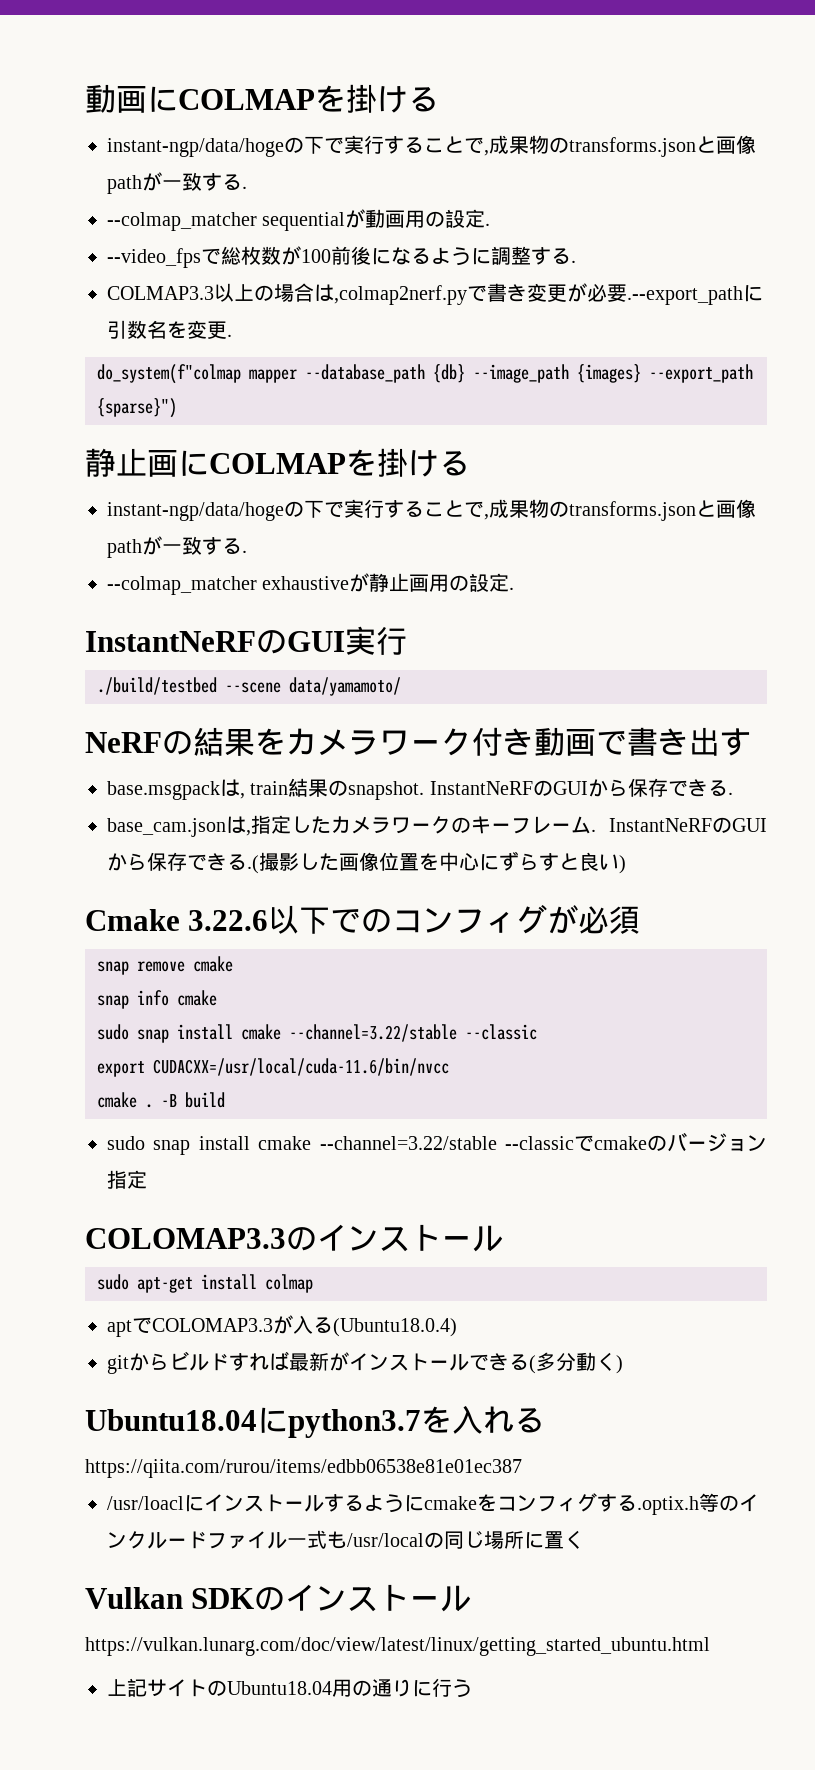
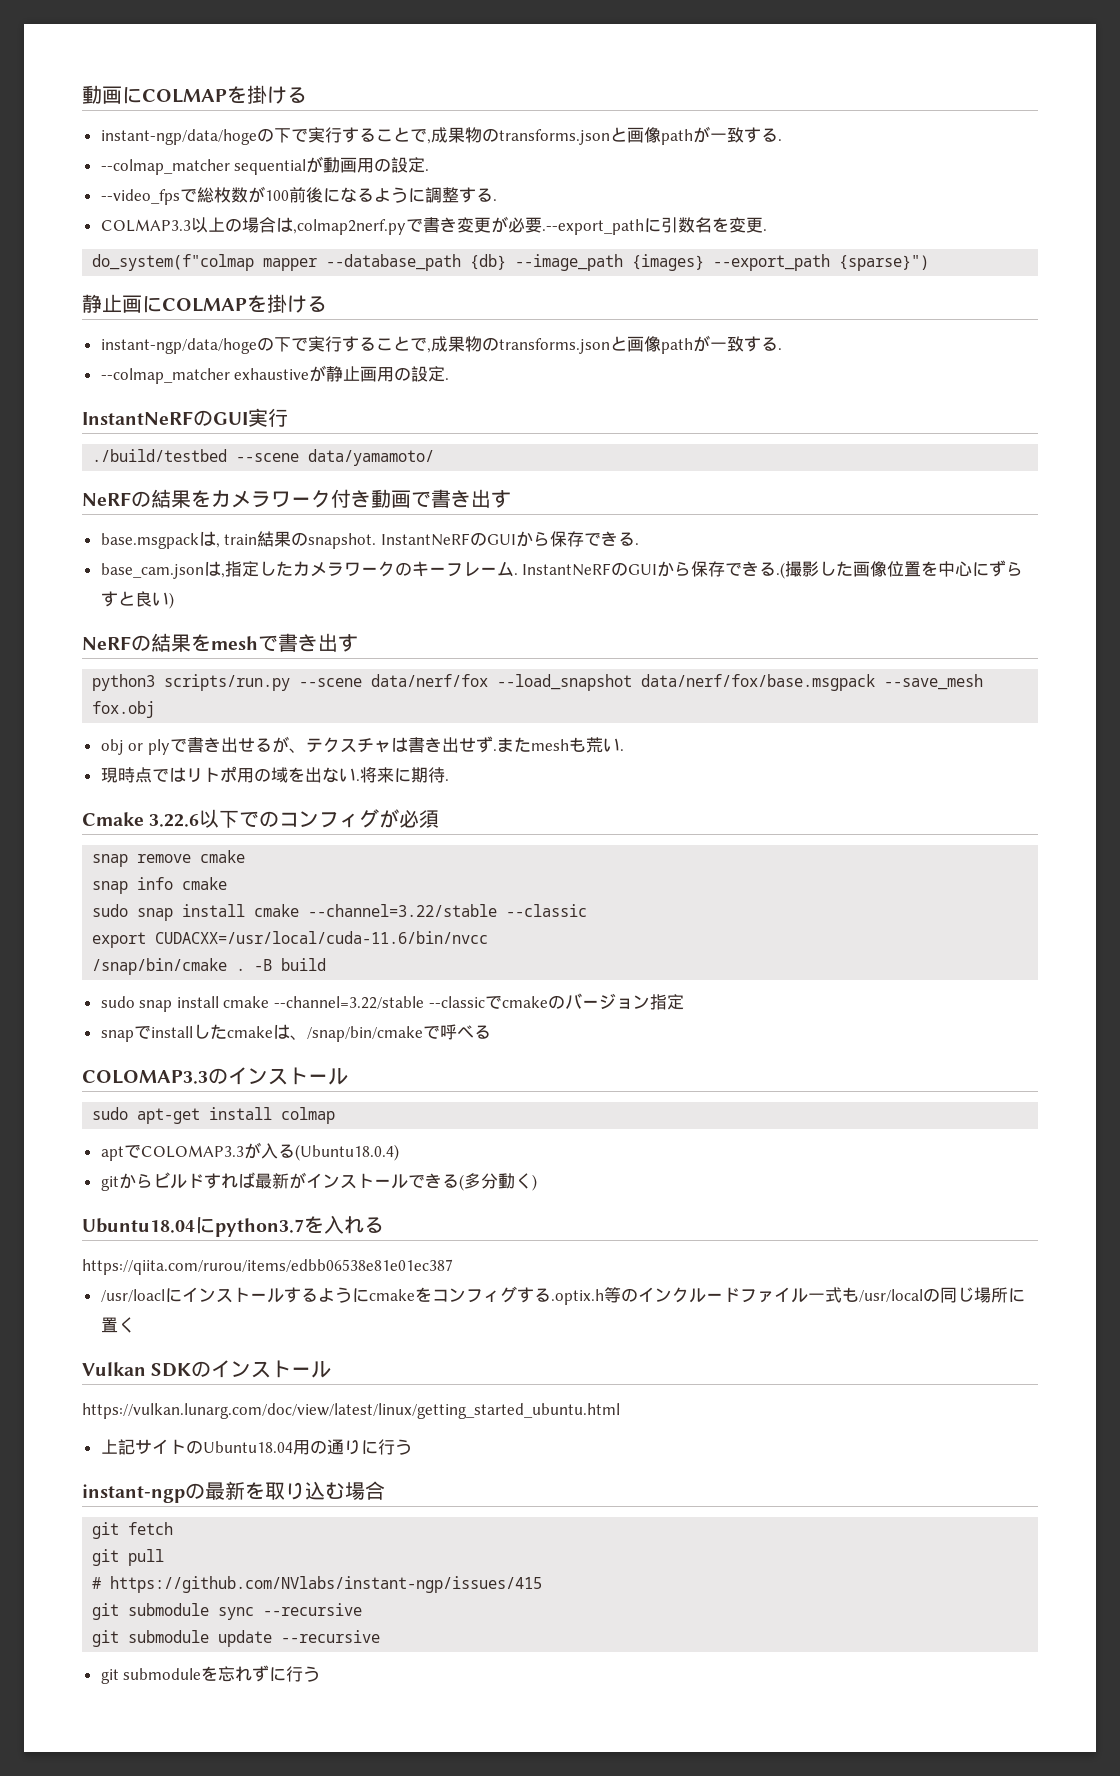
(626, 864) none -> [82,633,358,652] [92,674,984,691] [92,701,156,718] [100,736,624,755] [100,766,449,783] // NeRFの結果をmeshで書き出す // python3 scripts/run.py --scene data/nerf/fox --load_snapshot data/nerf/fox/base.msgpack --save_mesh fox.obj // obj or plyで書き出せるが、テクスチャは書き出せず.またmeshも荒い. // 現時点ではリトポ用の域を出ない.将来に期待.
[97,1092,137,1108] cmake -> [92,958,228,975] /snap/bin/cmake
(147, 1179) none -> [100,1024,491,1042] // snapでinstallしたcmakeは、/snap/bin/cmakeで呼べる
(472, 1688) none -> [82,1481,385,1503] [92,1522,174,1539] [92,1549,165,1566] [92,1576,543,1593] [92,1603,363,1620] [92,1630,381,1647] [100,1665,321,1684] // instant-ngpの最新を取り込む場合 // git fetch // git pull // # https://github.com/NVlabs/instant-ngp/issues/415 // git submodule sync --recursive // git submodule update --recursive // git submoduleを忘れずに行う

